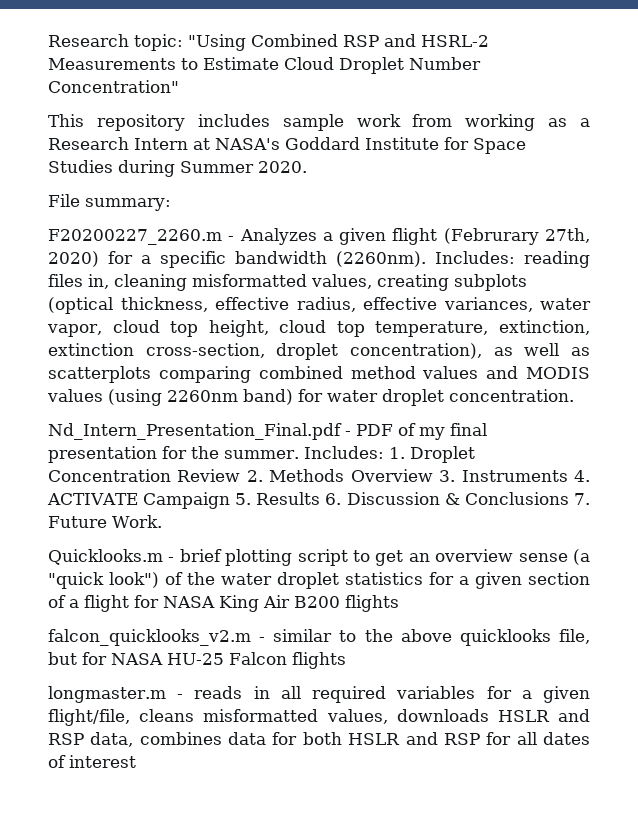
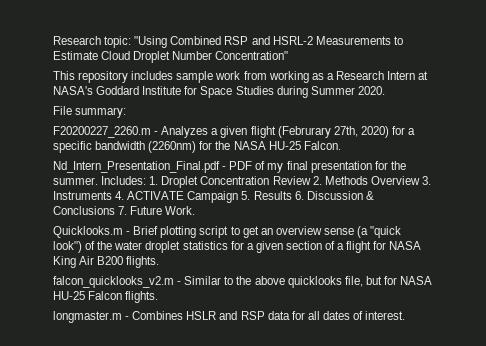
[336,251,590,268] [48,274,527,291] [48,297,591,314] [47,320,590,337] [48,343,591,360] [48,366,590,383] [47,389,574,406] (2260nm). Includes: reading files in, cleaning misformatted values, creating subplots (optical thickness, effective radius, effective variances, water vapor, cloud top height, cloud top temperature, extinction, extinction cross-section, droplet concentration), as well as scatterplots comparing combined method values and MODIS values (using 2260nm band) for water droplet concentration. -> [148,141,341,153] (2260nm) for the NASA HU-25 Falcon.
[179,549,222,562] brief -> [133,226,159,235] Brief
[345,595,399,612] flights -> [126,256,160,268] flights.
[273,629,333,642] similar -> [184,276,222,285] Similar
[291,652,346,669] flights -> [125,291,159,303] flights.
[194,686,590,703] [48,709,591,726] [48,732,480,747] reads in all required variables for a given flight/file, cleans misformatted values, downloads HSLR and RSP data, combines data for both HSLR and RSP -> [132,311,290,320] Combines HSLR and RSP data
[69,755,136,768] interest -> [365,311,406,320] interest.

